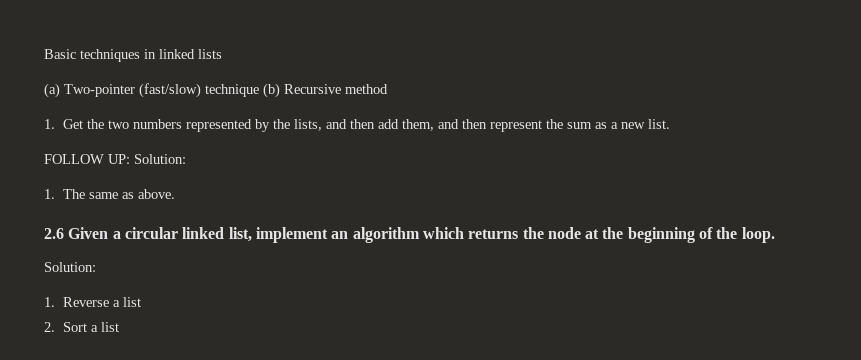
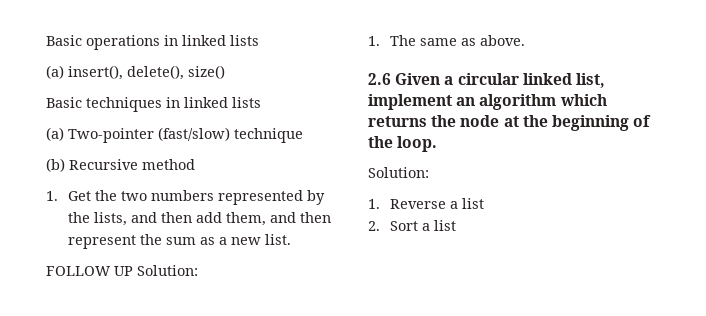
[44,49,76,59] Basic -> [46,35,259,50] [46,65,225,80] [46,97,82,108] Basic operations in linked lists // (a) insert(), delete(), size() // Basic
(259, 90) none -> (303, 135) //
[108,154,130,164] UP: -> [114,266,133,276] UP

